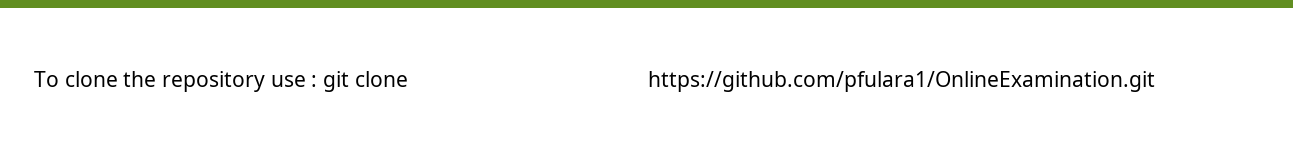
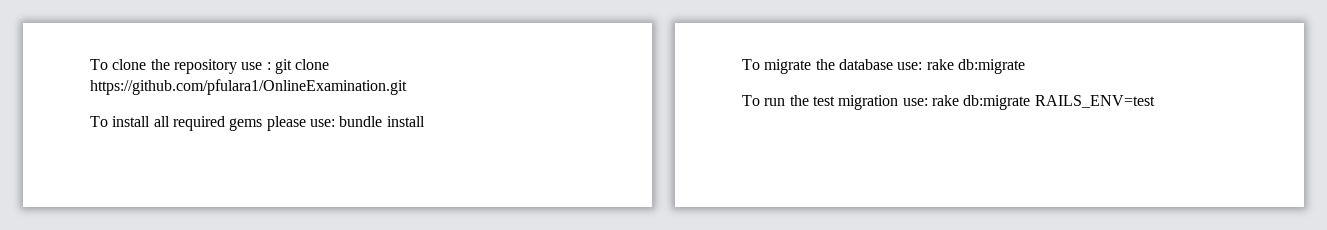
(1155, 81) none -> [90,116,425,131] [742,59,1025,74] [742,95,1155,110] // To install all required gems please use: bundle install // To migrate the database use: rake db:migrate // To run the test migration use: rake db:migrate RAILS_ENV=test

